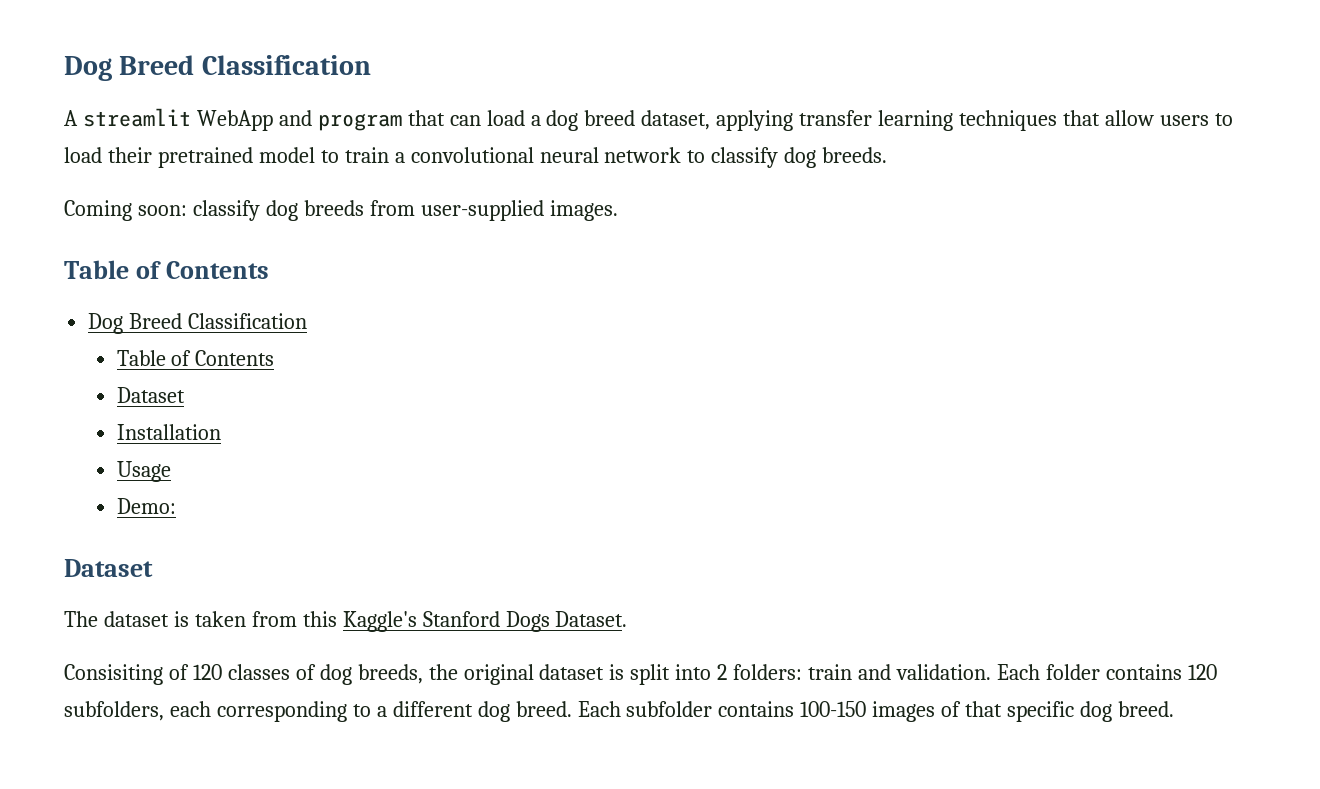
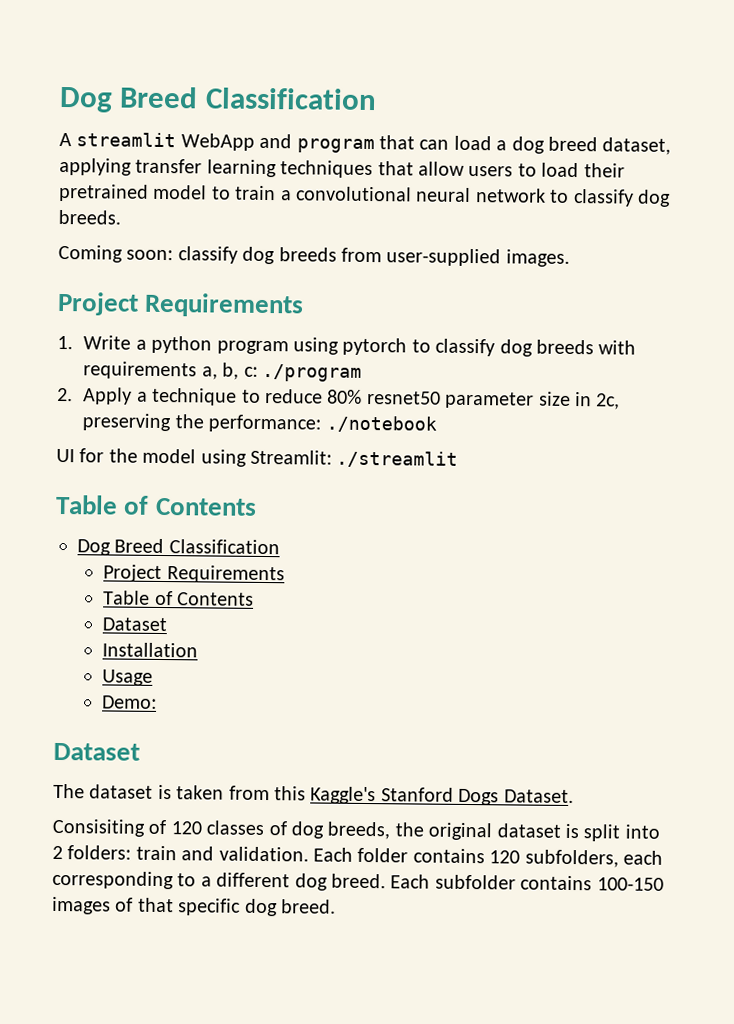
(618, 210) none -> [57,291,305,318] [57,335,637,357] [83,361,362,382] [57,387,621,410] [82,413,437,433] [56,448,459,468] // Project Requirements // 1. Write a python program using pytorch to classify dog breeds with requirements a, b, c: ./program // 2. Apply a technique to reduce 80% resnet50 parameter size in 2c, preserving the performance: ./notebook // UI for the model using Streamlit: ./streamlit
(308, 321) none -> [103,564,285,584] // Project Requirements

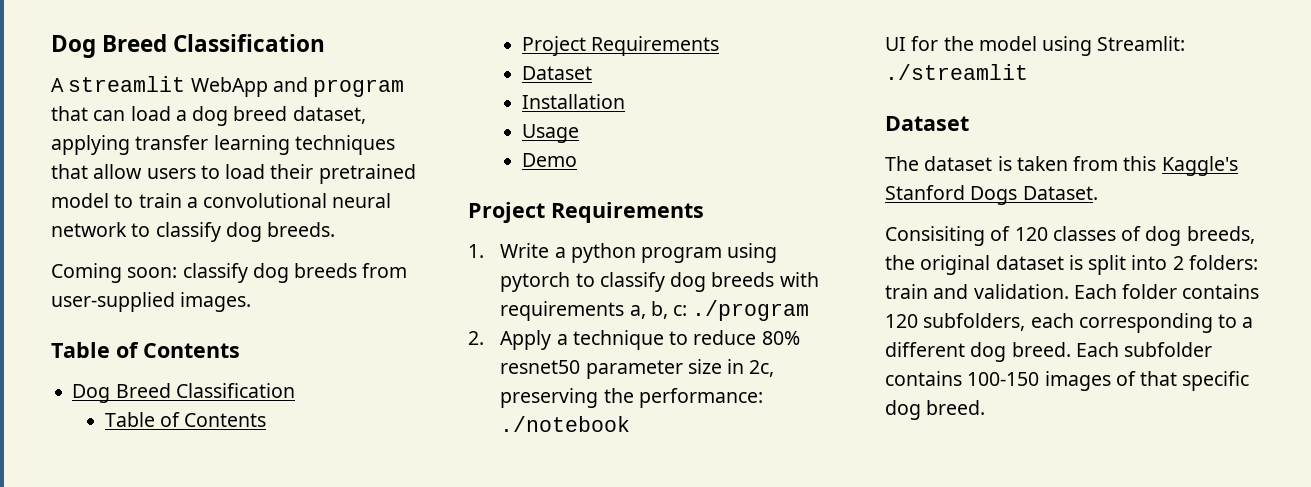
(570, 258) none -> [51,342,240,358] [72,383,295,403] [104,412,267,427] [521,36,720,56] [521,66,592,80] [521,94,625,109] [521,124,579,143] [521,153,577,167] // Table of Contents // Dog Breed Classification // Table of Contents // Project Requirements // Dataset // Installation // Usage // Demo
[55,494,257,516] [77,538,280,556] [103,564,285,584] [103,590,255,606] [102,617,168,632] [102,642,199,658] [102,669,154,686] [102,695,158,709] // Table of Contents // Dog Breed Classification // Project Requirements // Table of Contents // Dataset // Installation // Usage // Demo: -> (1028, 72) none

